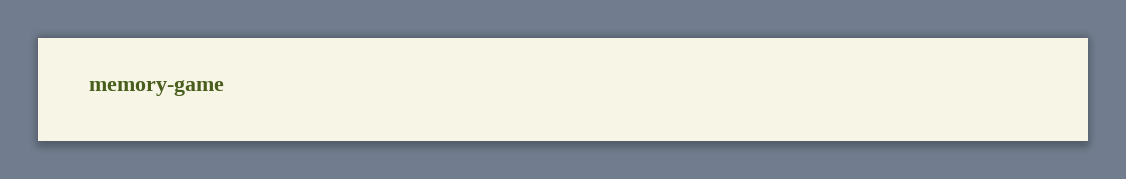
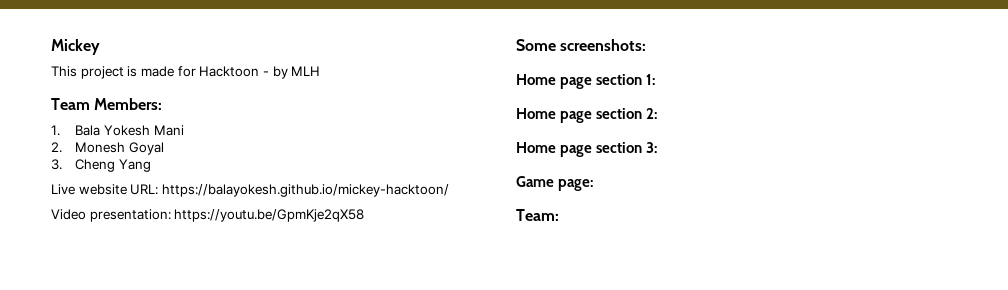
[89,80,224,96] memory-game -> [51,39,100,55] [51,66,321,79] [51,98,163,110] [51,125,184,136] [51,142,164,155] [51,159,151,172] [51,184,449,197] [51,209,365,222] [516,39,647,51] [516,74,656,89] [516,108,658,123] [516,142,658,157] [516,176,594,191] [516,209,559,221] Mickey // This project is made for Hacktoon - by MLH // Team Members: // 1. Bala Yokesh Mani // 2. Monesh Goyal // 3. Cheng Yang // Live website URL: https://balayokesh.github.io/mickey-hacktoon/ // Video presentation: https://youtu.be/GpmKje2qX58 // Some screenshots: // Home page section 1: // Home page section 2: // Home page section 3: // Game page: // Team:

